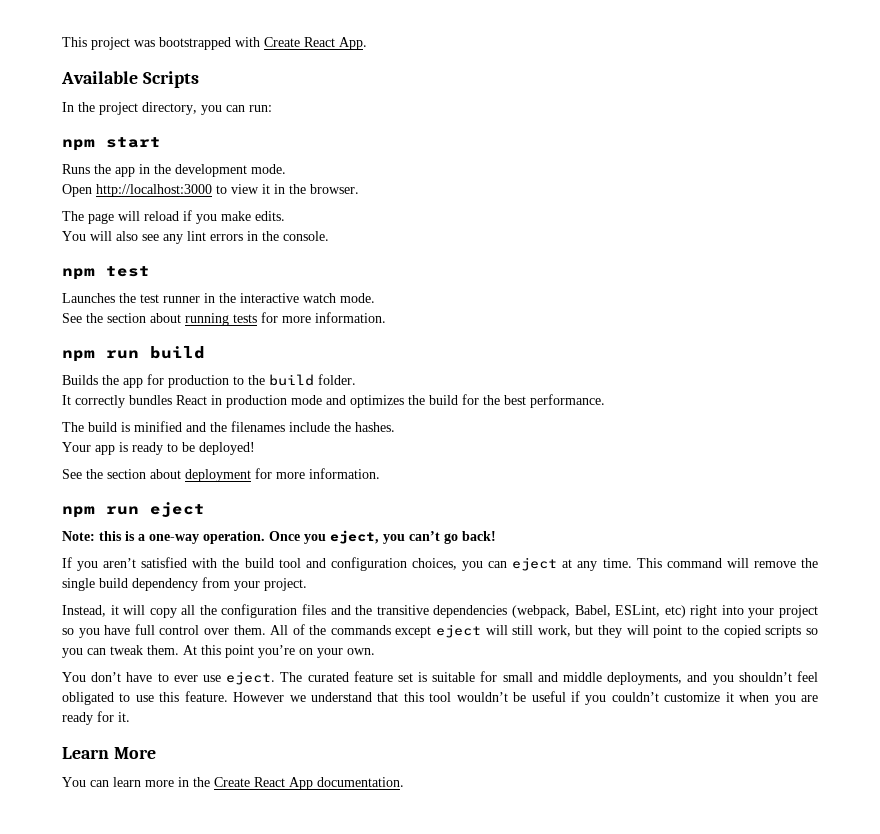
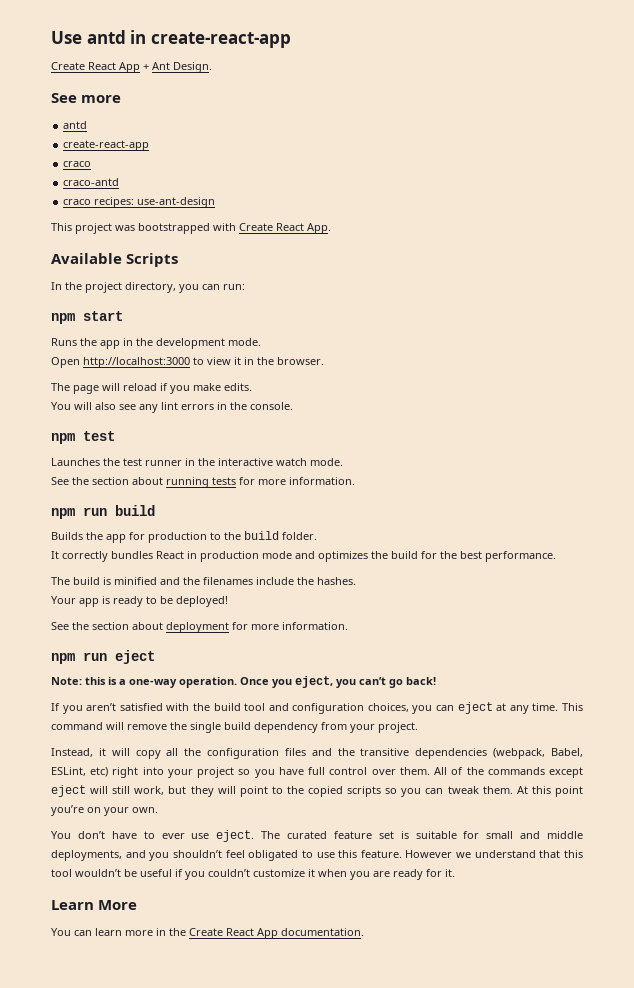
(62, 42) none -> [51,30,291,48] [51,62,212,73] [51,93,122,103] [63,121,88,129] [63,140,150,151] [63,161,92,167] [63,178,120,186] [63,197,216,208] Use antd in create-react-app // Create React App + Ant Design. // See more // antd // create-react-app // craco // craco-antd // craco recipes: use-ant-design //

